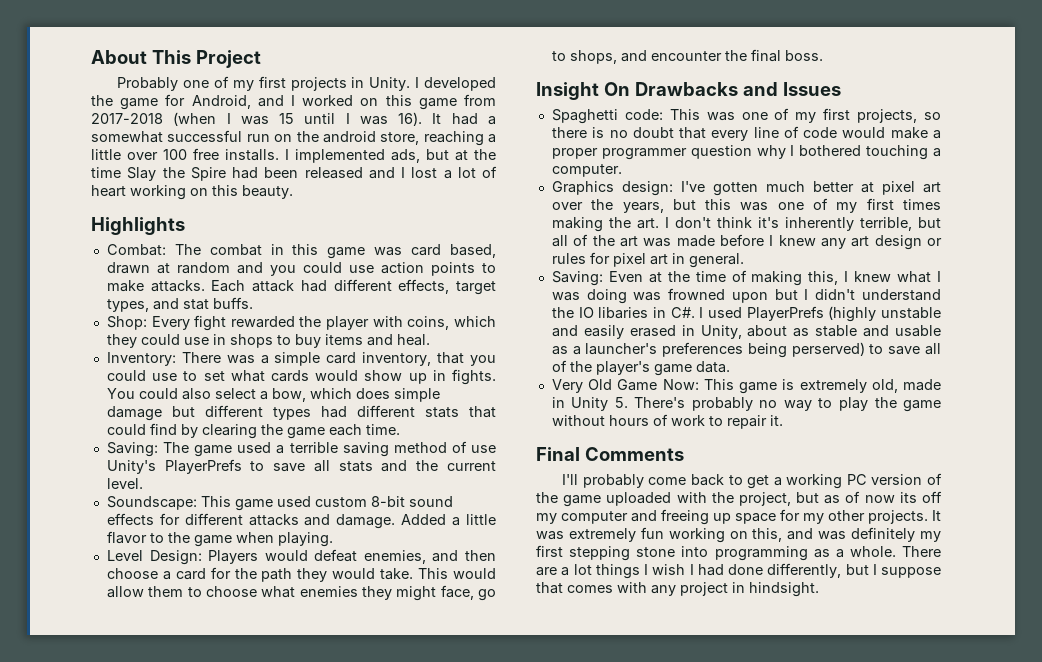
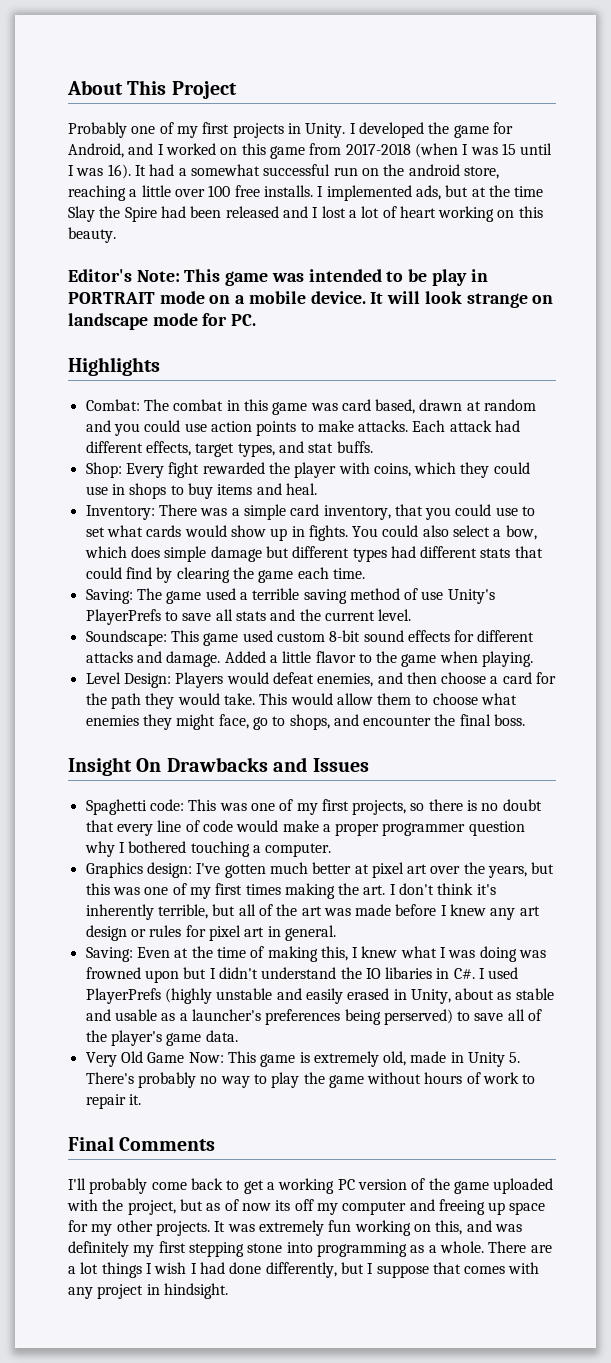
(293, 192) none -> [68,269,488,286] [68,291,554,308] [68,313,257,330] // Editor's Note: This game was intended to be play in PORTRAIT mode on a mobile device. It will look strange on landscape mode for PC.

